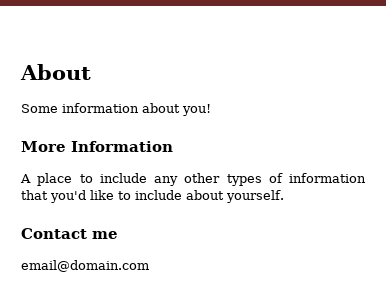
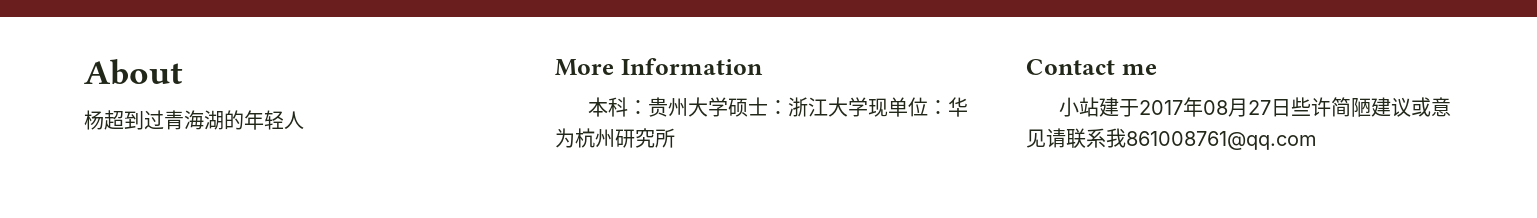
[21,103,211,116] [21,141,173,152] [20,173,366,186] [21,190,284,203] [21,228,118,239] [21,260,149,272] Some information about you! // More Information // A place to include any other types of information that you'd like to include about yourself. // Contact me // email@domain.com -> [84,110,304,130] [555,58,763,76] [588,97,969,117] [555,128,675,148] [1026,59,1157,75] [1059,97,1452,117] [1026,128,1317,150] 杨超到过青海湖的年轻人 // More Information // 本科：贵州大学硕士：浙江大学现单位：华为杭州研究所 // Contact me // 小站建于2017年08月27日些许简陋建议或意见请联系我861008761@qq.com

